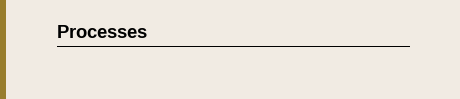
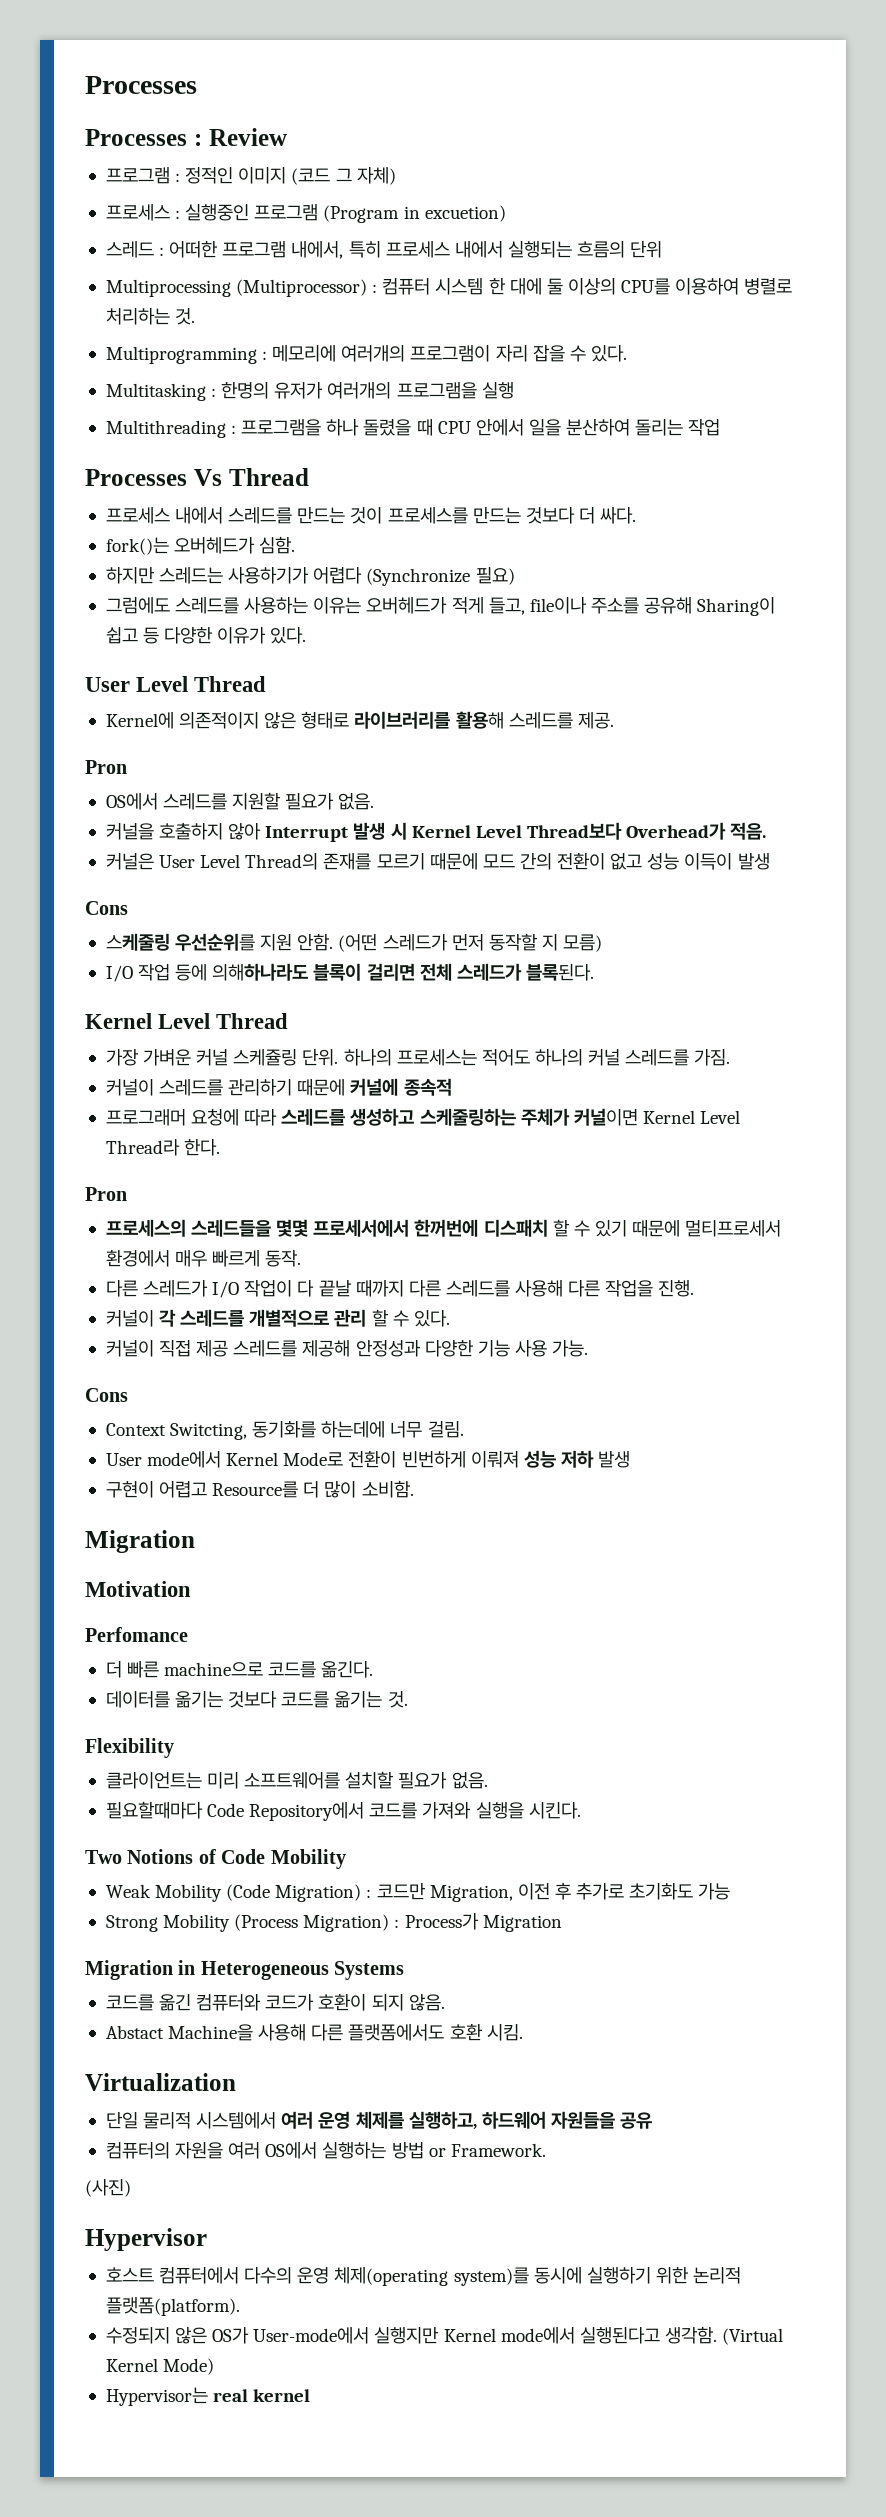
[57,25,147,38] Processes -> [85,76,197,94] [85,128,287,146] [105,167,396,185] [105,204,506,223] [105,241,663,259] [105,278,793,297] [105,308,196,325] [105,345,627,364] [105,382,514,401] [105,419,721,438] [85,468,309,486] [105,507,637,524] [105,536,296,555] [105,567,515,586] [105,597,776,616] [105,627,307,644] [85,676,267,692] [105,711,614,729] [85,760,127,774] [105,792,375,810] [105,822,767,842] [105,852,770,870] [85,901,128,915] [105,933,603,952] [105,963,594,982] [85,1013,289,1029] [105,1049,731,1066] [105,1078,452,1096] [105,1108,741,1126] [105,1139,221,1156] [85,1187,127,1201] [105,1219,782,1237] [105,1249,302,1267] [105,1280,695,1298] [105,1309,450,1327] [105,1340,589,1357] [85,1388,128,1402] [105,1421,464,1440] [105,1450,631,1468] [105,1480,414,1498] [85,1530,195,1553] [85,1581,191,1597] [85,1627,188,1642] [105,1661,374,1678] [105,1691,408,1708] [85,1738,174,1758] [105,1771,488,1789] [105,1801,581,1821] [85,1849,346,1869] [105,1882,731,1902] [105,1913,562,1932] [85,1960,405,1980] [105,1993,445,2011] [105,2023,523,2041] [85,2073,236,2091] [105,2111,653,2130] [105,2142,546,2159] [85,2179,131,2197] [85,2228,207,2251] [105,2267,742,2286] [105,2297,240,2316] [105,2326,784,2345] [105,2358,215,2375] [105,2387,311,2406] Processes // Processes : Review // 프로그램 : 정적인 이미지 (코드 그 자체) // 프로세스 : 실행중인 프로그램 (Program in excuetion) // 스레드 : 어떠한 프로그램 내에서, 특히 프로세스 내에서 실행되는 흐름의 단위 // Multiprocessing (Multiprocessor) : 컴퓨터 시스템 한 대에 둘 이상의 CPU를 이용하여 병렬로 처리하는 것. // Multiprogramming : 메모리에 여러개의 프로그램이 자리 잡을 수 있다. // Multitasking : 한명의 유저가 여러개의 프로그램을 실행 // Multithreading : 프로그램을 하나 돌렸을 때 CPU 안에서 일을 분산하여 돌리는 작업 // Processes Vs Thread // 프로세스 내에서 스레드를 만드는 것이 프로세스를 만드는 것보다 더 싸다. // fork()는 오버헤드가 심함. // 하지만 스레드는 사용하기가 어렵다 (Synchronize 필요) // 그럼에도 스레드를 사용하는 이유는 오버헤드가 적게 들고, file이나 주소를 공유해 Sharing이 쉽고 등 다양한 이유가 있다. // User Level Thread // Kernel에 의존적이지 않은 형태로 라이브러리를 활용해 스레드를 제공. // Pron // OS에서 스레드를 지원할 필요가 없음. // 커널을 호출하지 않아 Interrupt 발생 시 Kernel Level Thread보다 Overhead가 적음. // 커널은 User Level Thread의 존재를 모르기 때문에 모드 간의 전환이 없고 성능 이득이 발생 // Cons // 스케줄링 우선순위를 지원 안함. (어떤 스레드가 먼저 동작할 지 모름) // I/O 작업 등에 의해하나라도 블록이 걸리면 전체 스레드가 블록된다. // Kernel Level Thread // 가장 가벼운 커널 스케쥴링 단위. 하나의 프로세스는 적어도 하나의 커널 스레드를 가짐. // 커널이 스레드를 관리하기 때문에 커널에 종속적 // 프로그래머 요청에 따라 스레드를 생성하고 스케줄링하는 주체가 커널이면 Kernel Level Thread라 한다. // Pron // 프로세스의 스레드들을 몇몇 프로세서에서 한꺼번에 디스패치 할 수 있기 때문에 멀티프로세서 환경에서 매우 빠르게 동작. // 다른 스레드가 I/O 작업이 다 끝날 때까지 다른 스레드를 사용해 다른 작업을 진행. // 커널이 각 스레드를 개별적으로 관리 할 수 있다. // 커널이 직접 제공 스레드를 제공해 안정성과 다양한 기능 사용 가능. // Cons // Context Switcting, 동기화를 하는데에 너무 걸림. // User mode에서 Kernel Mode로 전환이 빈번하게 이뤄져 성능 저하 발생 // 구현이 어렵고 Resource를 더 많이 소비함. // Migration // Motivation // Perfomance // 더 빠른 machine으로 코드를 옮긴다. // 데이터를 옮기는 것보다 코드를 옮기는 것. // Flexibility // 클라이언트는 미리 소프트웨어를 설치할 필요가 없음. // 필요할때마다 Code Repository에서 코드를 가져와 실행을 시킨다. // Two Notions of Code Mobility // Weak Mobility (Code Migration) : 코드만 Migration, 이전 후 추가로 초기화도 가능 // Strong Mobility (Process Migration) : Process가 Migration // Migration in Heterogeneous Systems // 코드를 옮긴 컴퓨터와 코드가 호환이 되지 않음. // Abstact Machine을 사용해 다른 플랫폼에서도 호환 시킴. // Virtualization // 단일 물리적 시스템에서 여러 운영 체제를 실행하고, 하드웨어 자원들을 공유 // 컴퓨터의 자원을 여러 OS에서 실행하는 방법 or Framework. // (사진) // Hypervisor // 호스트 컴퓨터에서 다수의 운영 체제(operating system)를 동시에 실행하기 위한 논리적 플랫폼(platform). // 수정되지 않은 OS가 User-mode에서 실행지만 Kernel mode에서 실행된다고 생각함. (Virtual Kernel Mode) // Hypervisor는 real kernel

